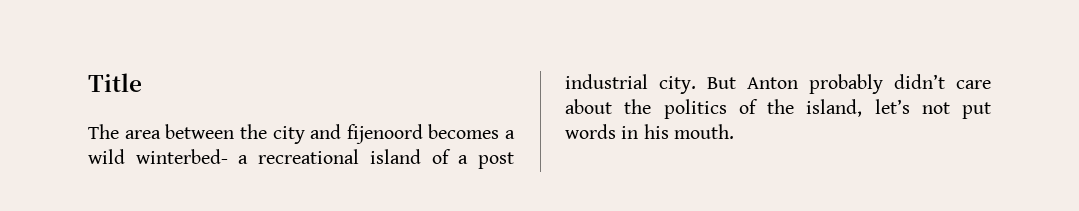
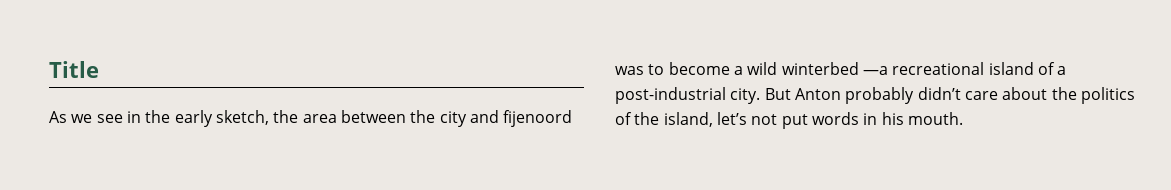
[88,124,119,139] The -> [49,110,299,127] As we see in the early sketch, the
[428,124,515,139] [88,149,249,164] becomes a wild winterbed- a -> [615,62,888,75] was to become a wild winterbed —a
[478,152,514,169] [565,74,648,89] post industrial -> [615,87,726,104] post-industrial

